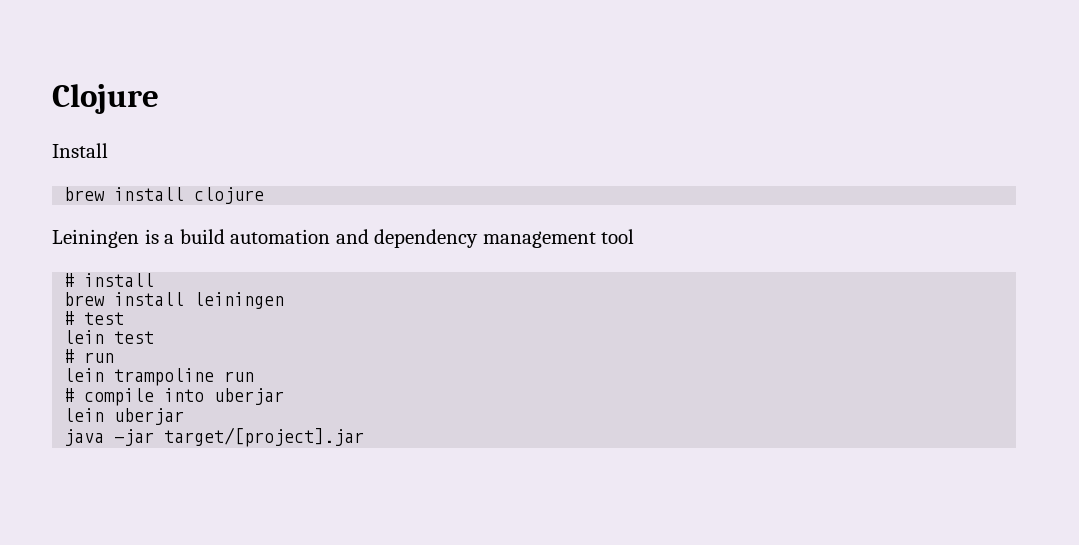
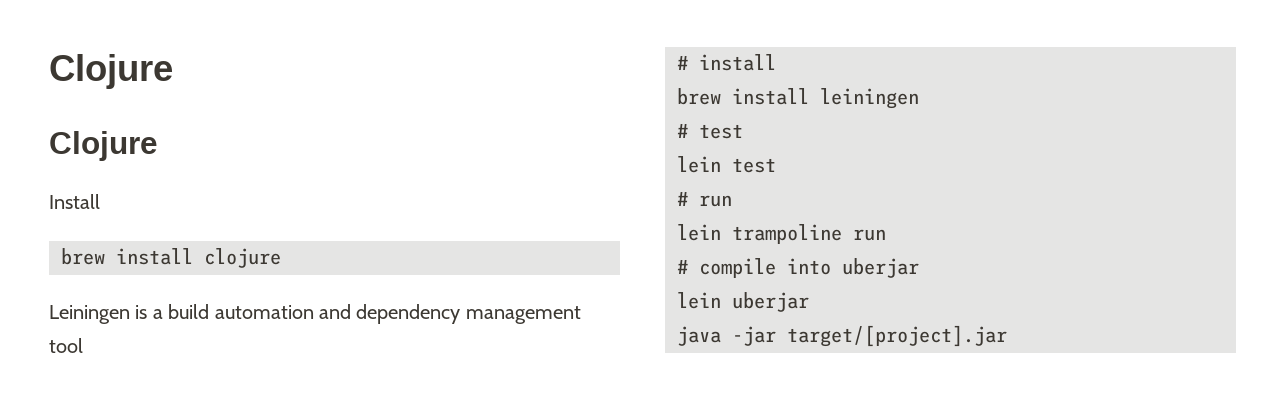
[52,84,159,114] Clojure -> [49,54,173,89] [49,131,158,161] Clojure // Clojure

